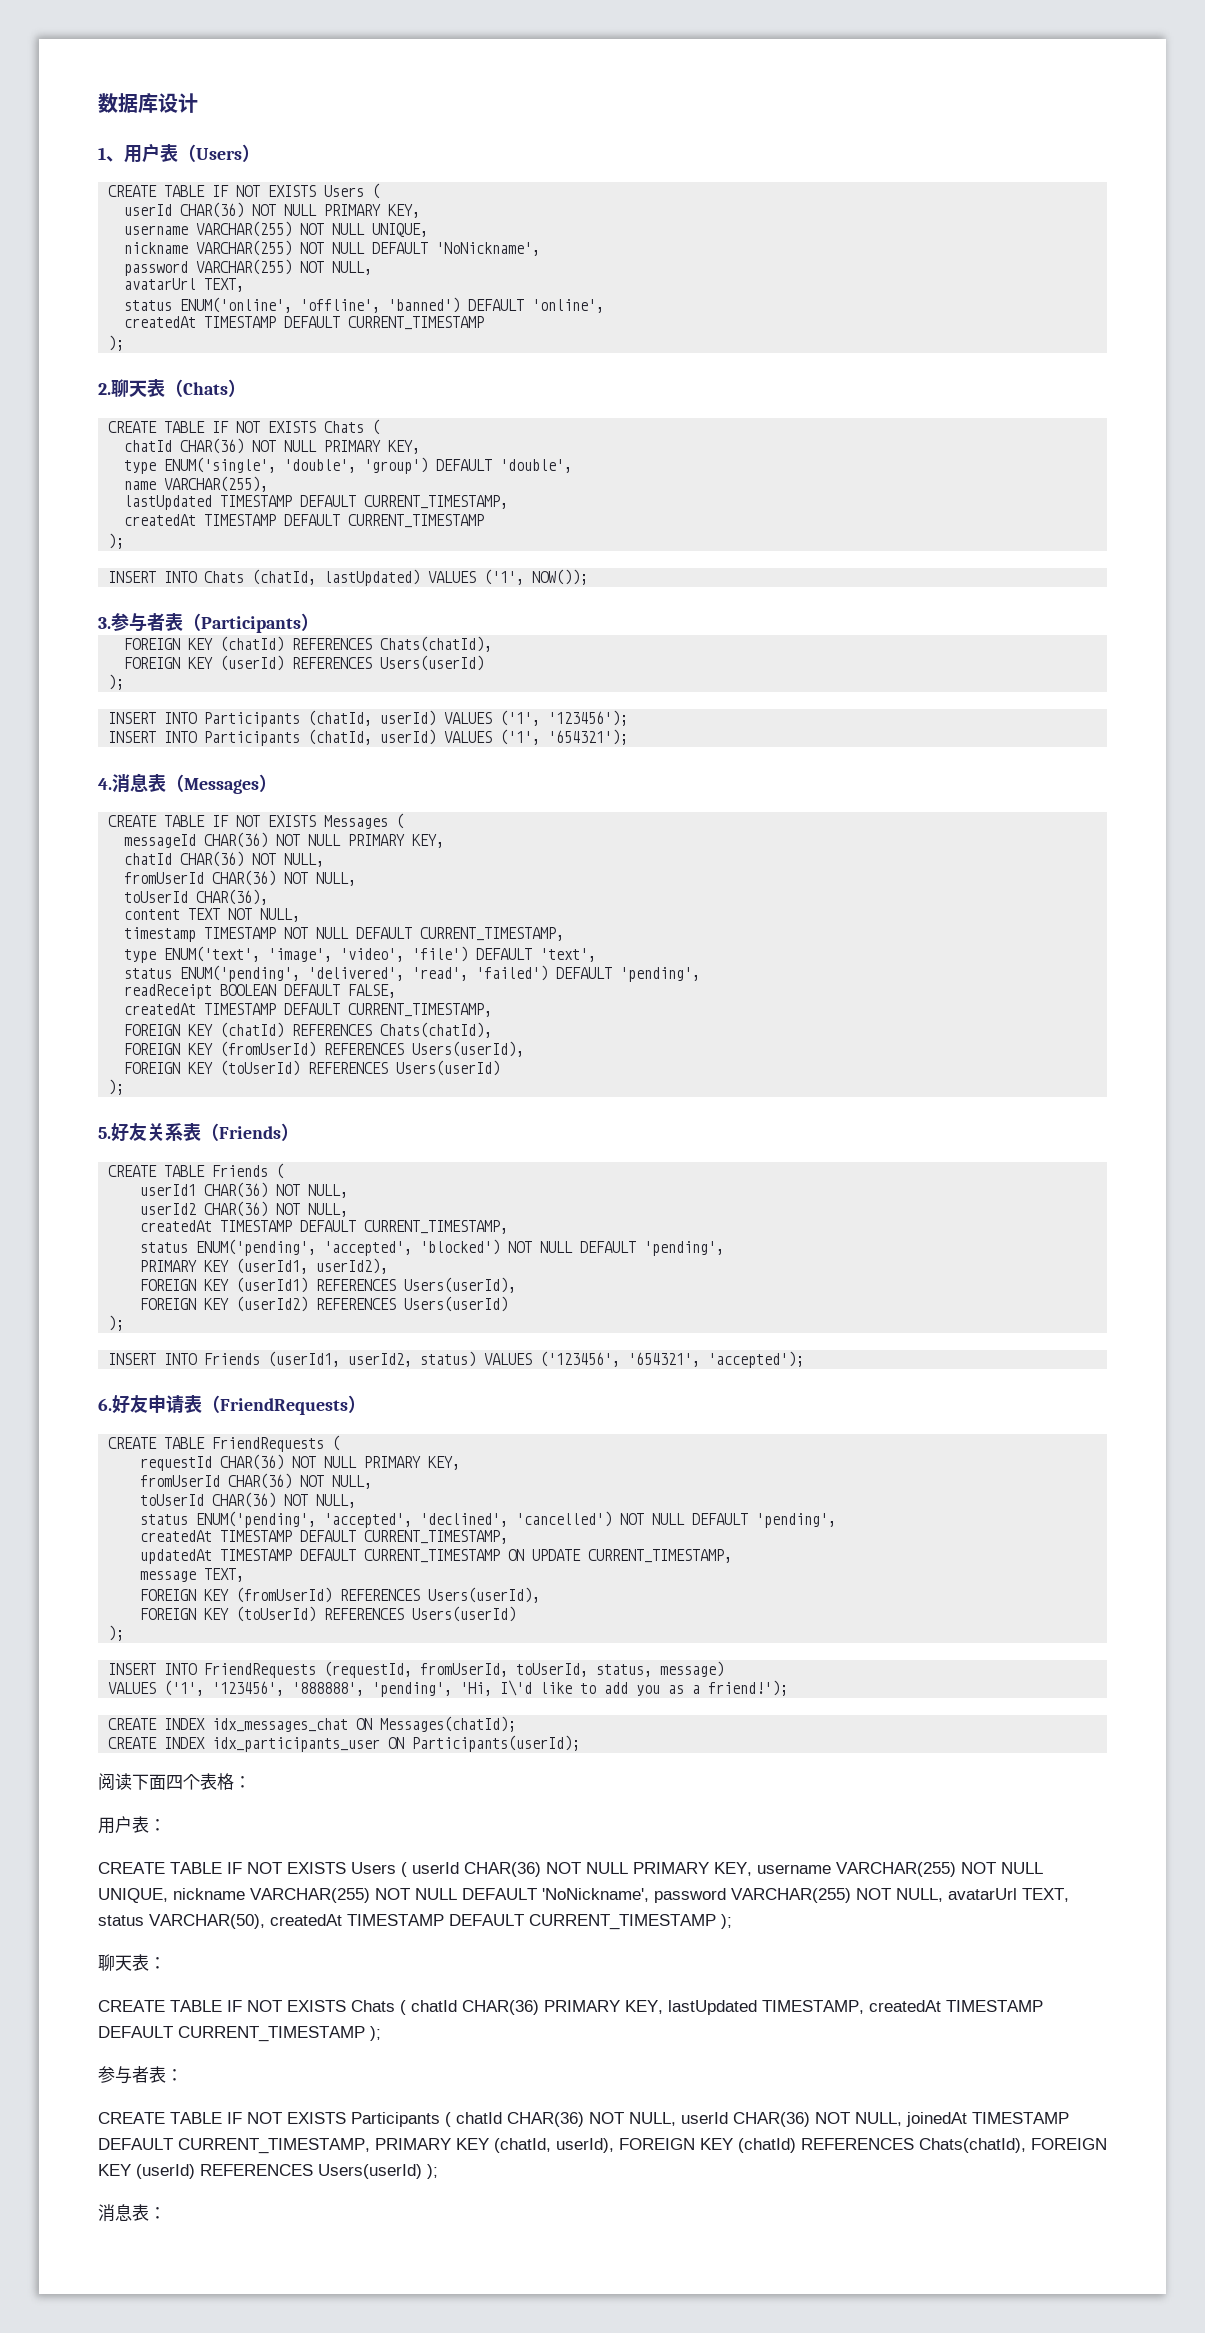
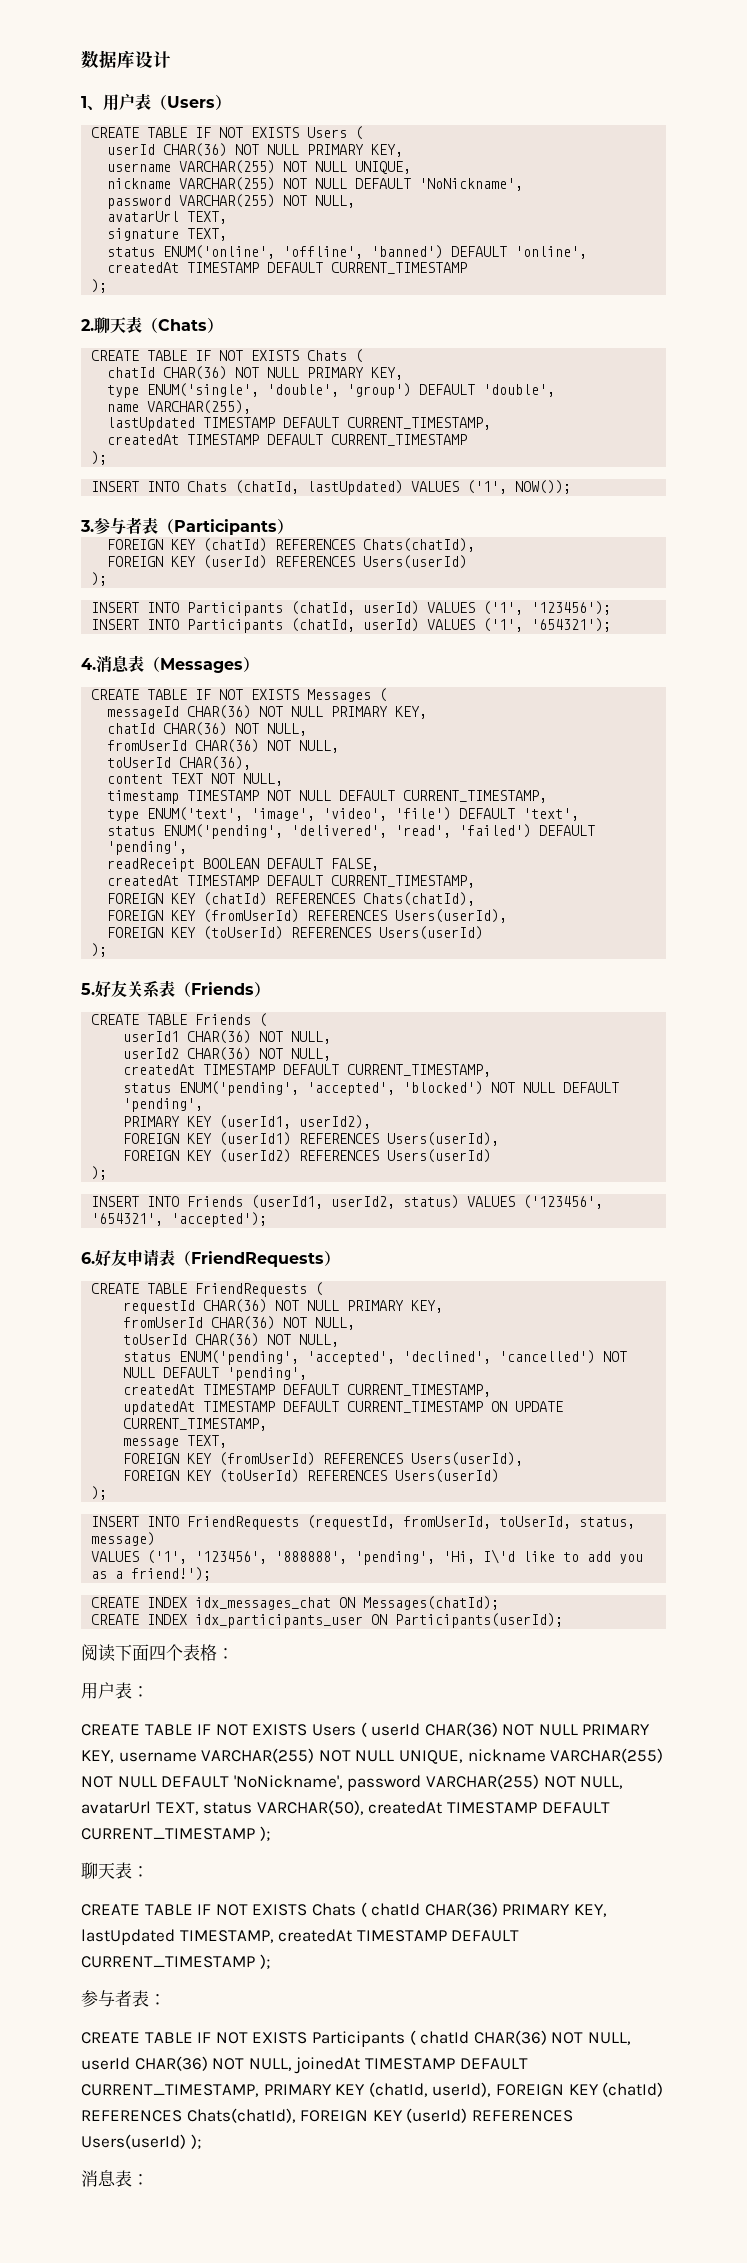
(245, 285) none -> [107,228,228,241] // signature TEXT,

